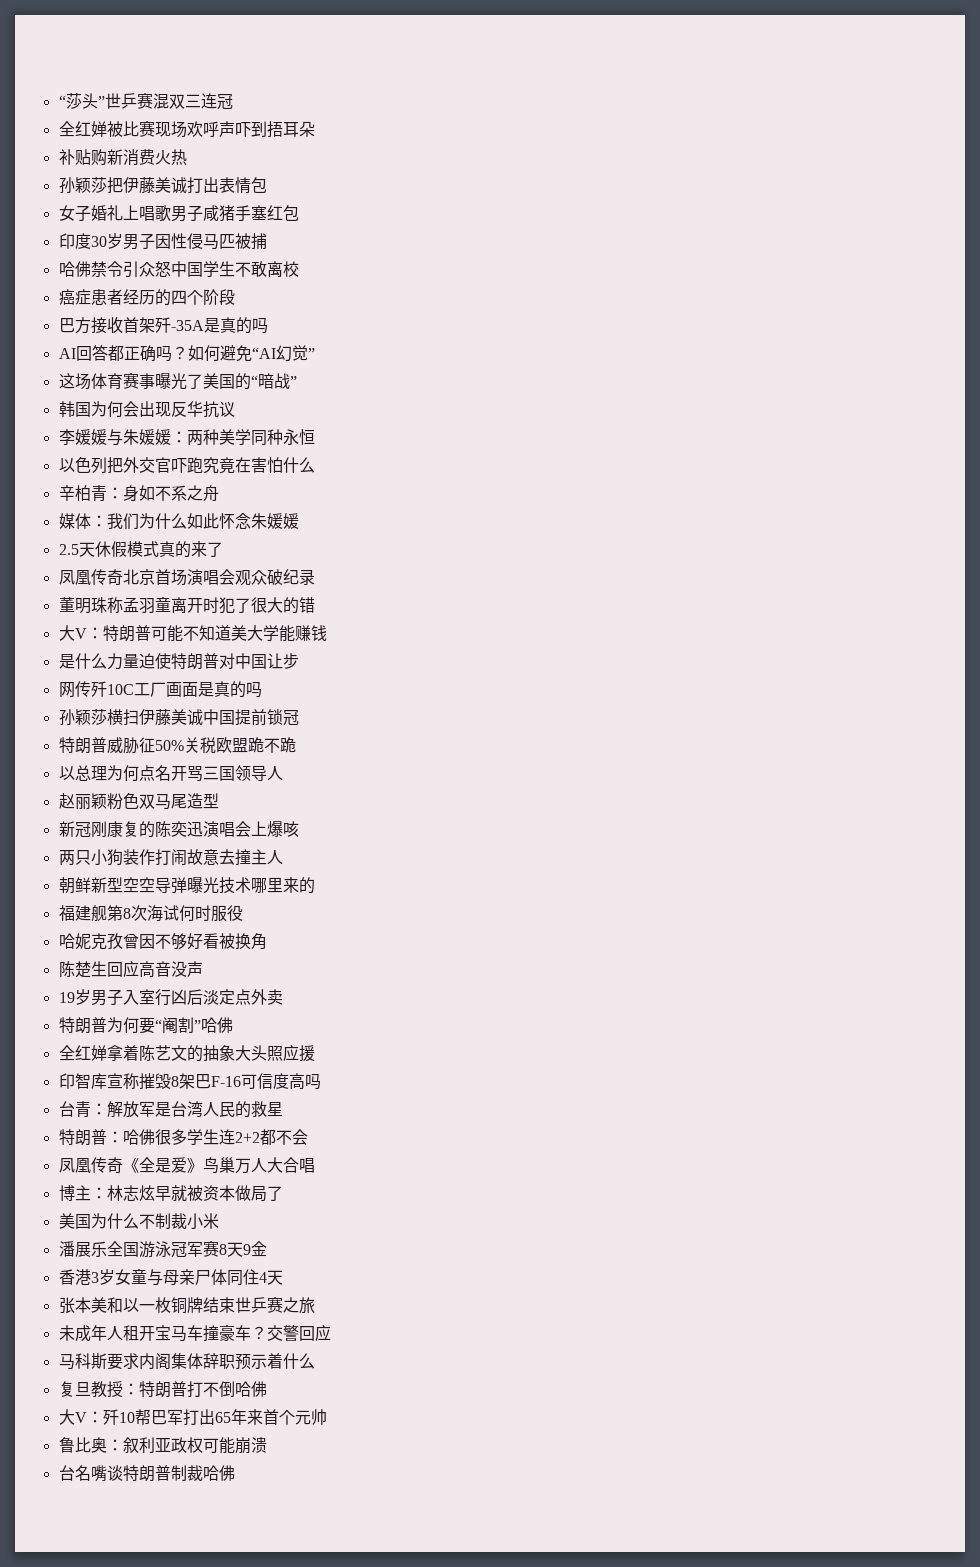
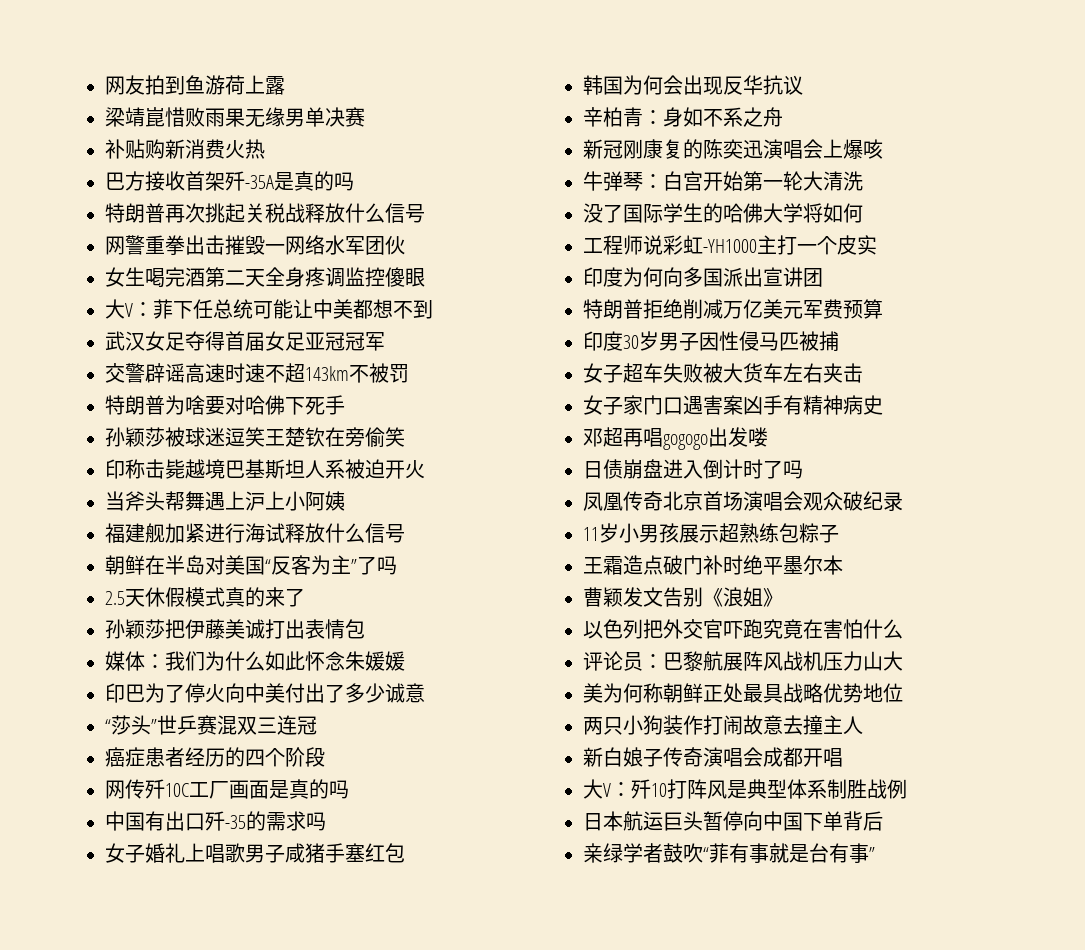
[58,92,233,110] [58,120,315,138] [58,149,187,166] “莎头”世乒赛混双三连冠 // 全红婵被比赛现场欢呼声吓到捂耳朵 // 补贴购新消费火热 -> [105,75,285,95] [105,107,365,127] [105,139,265,159] [105,171,354,191] [105,203,425,223] [105,235,405,255] [105,267,425,288] [105,299,433,319] [105,331,385,351] [105,363,409,383] [105,395,345,415] [105,427,405,447] [105,459,425,479] [105,491,345,511] [105,523,405,543] [105,555,397,575] [105,587,305,607] 网友拍到鱼游荷上露 // 梁靖崑惜败雨果无缘男单决赛 // 补贴购新消费火热 // 巴方接收首架歼-35A是真的吗 // 特朗普再次挑起关税战释放什么信号 // 网警重拳出击摧毁一网络水军团伙 // 女生喝完酒第二天全身疼调监控傻眼 // 大V：菲下任总统可能让中美都想不到 // 武汉女足夺得首届女足亚冠冠军 // 交警辟谣高速时速不超143km不被罚 // 特朗普为啥要对哈佛下死手 // 孙颖莎被球迷逗笑王楚钦在旁偷笑 // 印称击毙越境巴基斯坦人系被迫开火 // 当斧头帮舞遇上沪上小阿姨 // 福建舰加紧进行海试释放什么信号 // 朝鲜在半岛对美国“反客为主”了吗 // 2.5天休假模式真的来了
(267, 185) none -> [105,651,405,671] [105,683,425,703] [105,715,317,735] [105,747,325,767] [105,779,349,799] [105,811,326,831] // 媒体：我们为什么如此怀念朱媛媛 // 印巴为了停火向中美付出了多少诚意 // “莎头”世乒赛混双三连冠 // 癌症患者经历的四个阶段 // 网传歼10C工厂画面是真的吗 // 中国有出口歼-35的需求吗
(299, 213) none -> [583,75,803,95] [583,107,783,127] [583,139,883,160] [583,171,863,191] [583,203,863,223] [583,235,877,255] [583,267,823,287] [583,299,883,319] // 韩国为何会出现反华抗议 // 辛柏青：身如不系之舟 // 新冠刚康复的陈奕迅演唱会上爆咳 // 牛弹琴：白宫开始第一轮大清洗 // 没了国际学生的哈佛大学将如何 // 工程师说彩虹-YH1000主打一个皮实 // 印度为何向多国派出宣讲团 // 特朗普拒绝削减万亿美元军费预算
[58,261,299,278] [58,289,235,306] [58,317,268,334] [58,345,315,362] [58,372,297,390] [58,401,235,418] [58,429,315,446] 哈佛禁令引众怒中国学生不敢离校 // 癌症患者经历的四个阶段 // 巴方接收首架歼-35A是真的吗 // AI回答都正确吗？如何避免“AI幻觉” // 这场体育赛事曝光了美国的“暗战” // 韩国为何会出现反华抗议 // 李媛媛与朱媛媛：两种美学同种永恒 -> [583,363,863,383] [583,395,883,415] [583,427,768,450] [583,459,803,479] [583,491,903,511] [583,523,839,543] [583,555,843,575] [583,587,783,607] 女子超车失败被大货车左右夹击 // 女子家门口遇害案凶手有精神病史 // 邓超再唱gogogo出发喽 // 日债崩盘进入倒计时了吗 // 凤凰传奇北京首场演唱会观众破纪录 // 11岁小男孩展示超熟练包粽子 // 王霜造点破门补时绝平墨尔本 // 曹颖发文告别《浪姐》
[58,485,219,502] [58,513,299,530] [58,541,223,558] [58,569,315,586] [58,597,315,614] [58,625,327,642] [58,653,299,670] [58,681,262,698] [58,709,299,726] [58,737,296,754] [58,765,283,781] [58,793,219,810] [58,821,299,838] 辛柏青：身如不系之舟 // 媒体：我们为什么如此怀念朱媛媛 // 2.5天休假模式真的来了 // 凤凰传奇北京首场演唱会观众破纪录 // 董明珠称孟羽童离开时犯了很大的错 // 大V：特朗普可能不知道美大学能赚钱 // 是什么力量迫使特朗普对中国让步 // 网传歼10C工厂画面是真的吗 // 孙颖莎横扫伊藤美诚中国提前锁冠 // 特朗普威胁征50%关税欧盟跪不跪 // 以总理为何点名开骂三国领导人 // 赵丽颖粉色双马尾造型 // 新冠刚康复的陈奕迅演唱会上爆咳 -> [583,651,903,671] [583,683,903,703] 评论员：巴黎航展阵风战机压力山大 // 美为何称朝鲜正处最具战略优势地位
[58,877,315,894] [58,905,243,922] [58,933,267,950] [58,960,203,978] [58,989,283,1006] [58,1017,233,1034] [58,1044,315,1062] [58,1073,321,1090] [58,1101,283,1118] [58,1129,308,1146] [58,1157,315,1174] [58,1185,283,1202] [58,1213,219,1230] [58,1240,267,1258] [58,1269,283,1286] [58,1296,315,1314] [58,1324,331,1342] [58,1353,315,1370] [58,1381,267,1398] [58,1409,327,1425] [58,1437,267,1454] [58,1465,235,1482] 朝鲜新型空空导弹曝光技术哪里来的 // 福建舰第8次海试何时服役 // 哈妮克孜曾因不够好看被换角 // 陈楚生回应高音没声 // 19岁男子入室行凶后淡定点外卖 // 特朗普为何要“阉割”哈佛 // 全红婵拿着陈艺文的抽象大头照应援 // 印智库宣称摧毁8架巴F-16可信度高吗 // 台青：解放军是台湾人民的救星 // 特朗普：哈佛很多学生连2+2都不会 // 凤凰传奇《全是爱》鸟巢万人大合唱 // 博主：林志炫早就被资本做局了 // 美国为什么不制裁小米 // 潘展乐全国游泳冠军赛8天9金 // 香港3岁女童与母亲尸体同住4天 // 张本美和以一枚铜牌结束世乒赛之旅 // 未成年人租开宝马车撞豪车？交警回应 // 马科斯要求内阁集体辞职预示着什么 // 复旦教授：特朗普打不倒哈佛 // 大V：歼10帮巴军打出65年来首个元帅 // 鲁比奥：叙利亚政权可能崩溃 // 台名嘴谈特朗普制裁哈佛 -> [583,747,843,767] [583,779,907,799] [583,811,883,831] [583,843,875,863] 新白娘子传奇演唱会成都开唱 // 大V：歼10打阵风是典型体系制胜战例 // 日本航运巨头暂停向中国下单背后 // 亲绿学者鼓吹“菲有事就是台有事”

